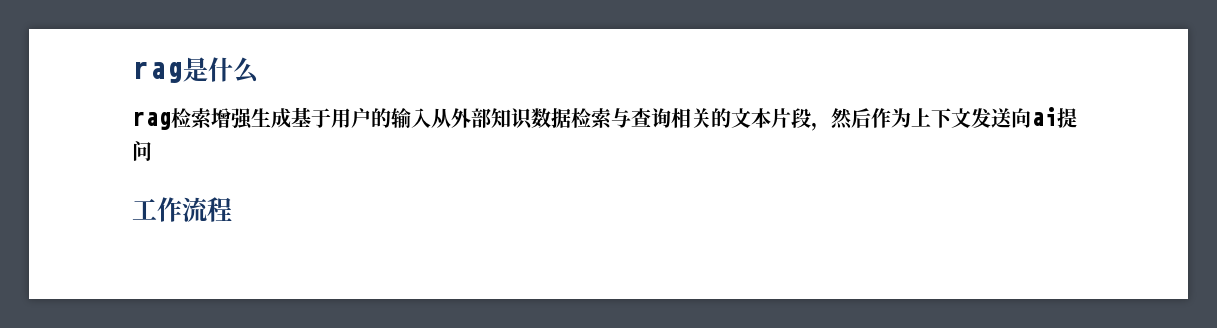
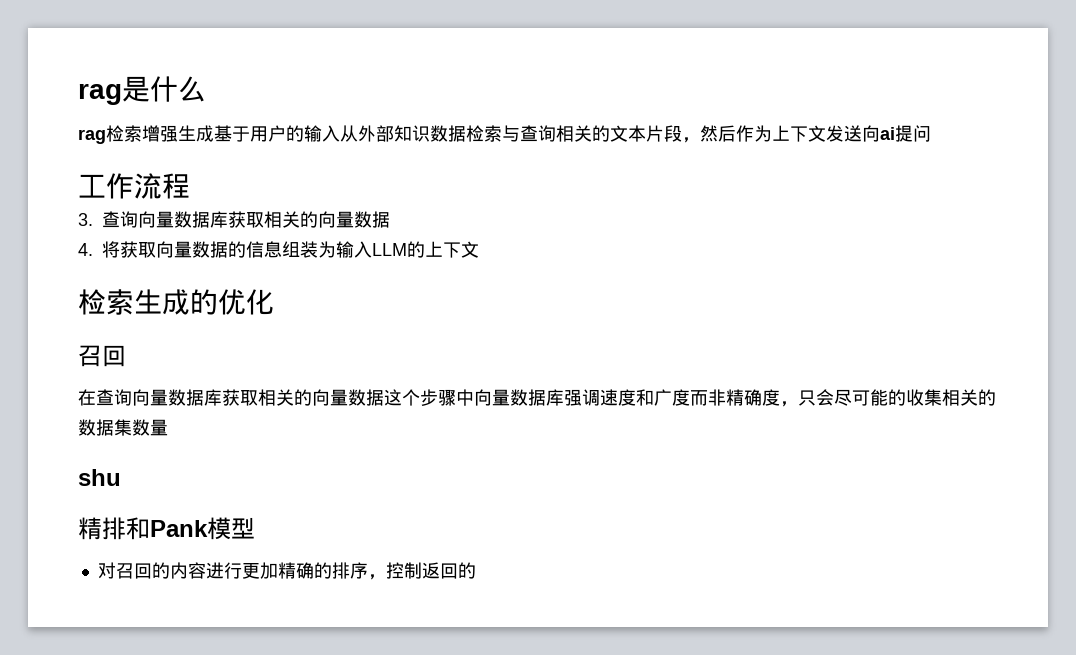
(232, 209) none -> [78,211,390,228] [78,241,479,258] [78,289,274,315] [78,345,126,367] [78,389,996,407] [78,419,168,436] [78,469,121,486] [78,517,255,540] [97,562,476,580] // 3.查询向量数据库获取相关的向量数据 // 4.将获取向量数据的信息组装为输入LLM的上下文 // 检索生成的优化 // 召回 // 在查询向量数据库获取相关的向量数据这个步骤中向量数据库强调速度和广度而非精确度，只会尽可能的收集相关的数据集数量 // shu // 精排和Pank模型 // 对召回的内容进行更加精确的排序，控制返回的

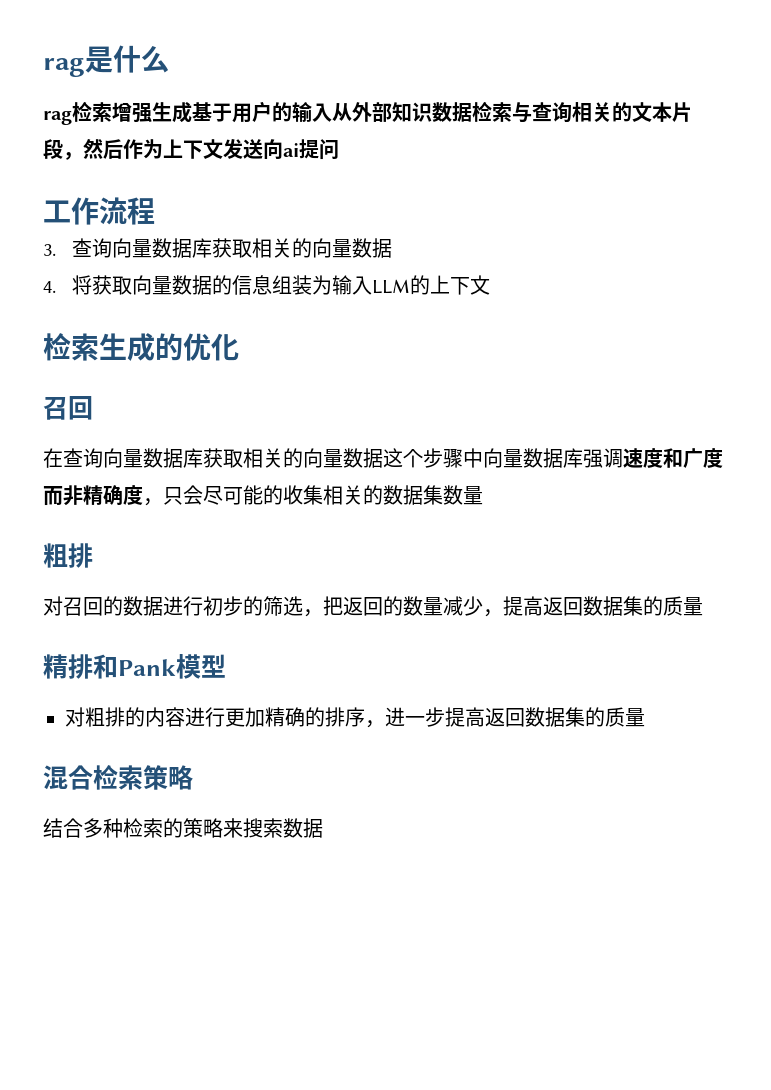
[78,469,121,486] shu -> [43,543,93,568] [43,596,703,617] 粗排 // 对召回的数据进行初步的筛选，把返回的数量减少，提高返回数据集的质量
[115,563,152,579] 召回 -> [85,707,125,727] 粗排
[385,562,476,579] 控制返回的 -> [385,707,645,727] [43,765,193,790] [43,818,323,838] 进一步提高返回数据集的质量 // 混合检索策略 // 结合多种检索的策略来搜索数据

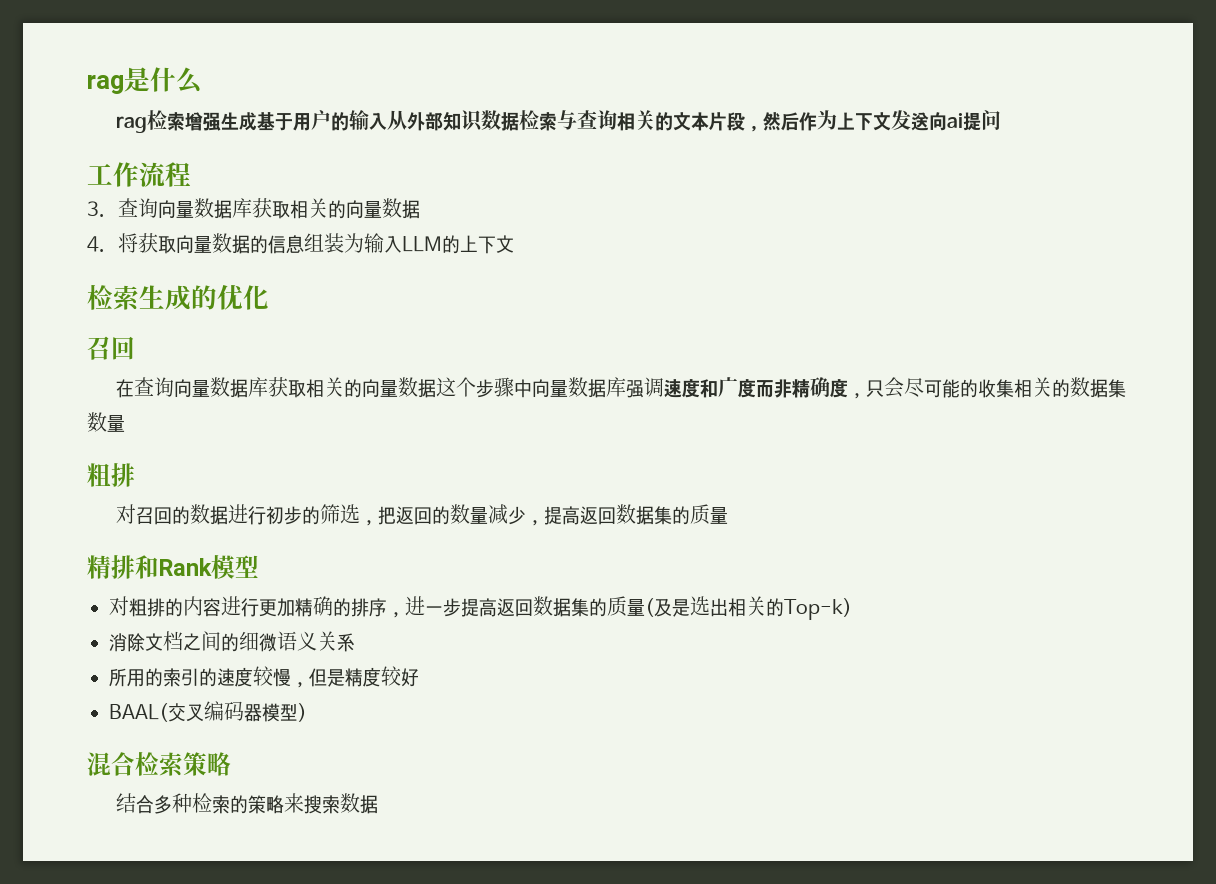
[118,659,176,676] Pank -> [159,558,212,576] Rank
(645, 717) none -> [645,596,852,620] [109,631,355,652] [109,666,419,688] [109,701,307,722] (及是选出相关的Top-k) // 消除文档之间的细微语义关系 // 所用的索引的速度较慢，但是精度较好 // BAAL(交叉编码器模型)

